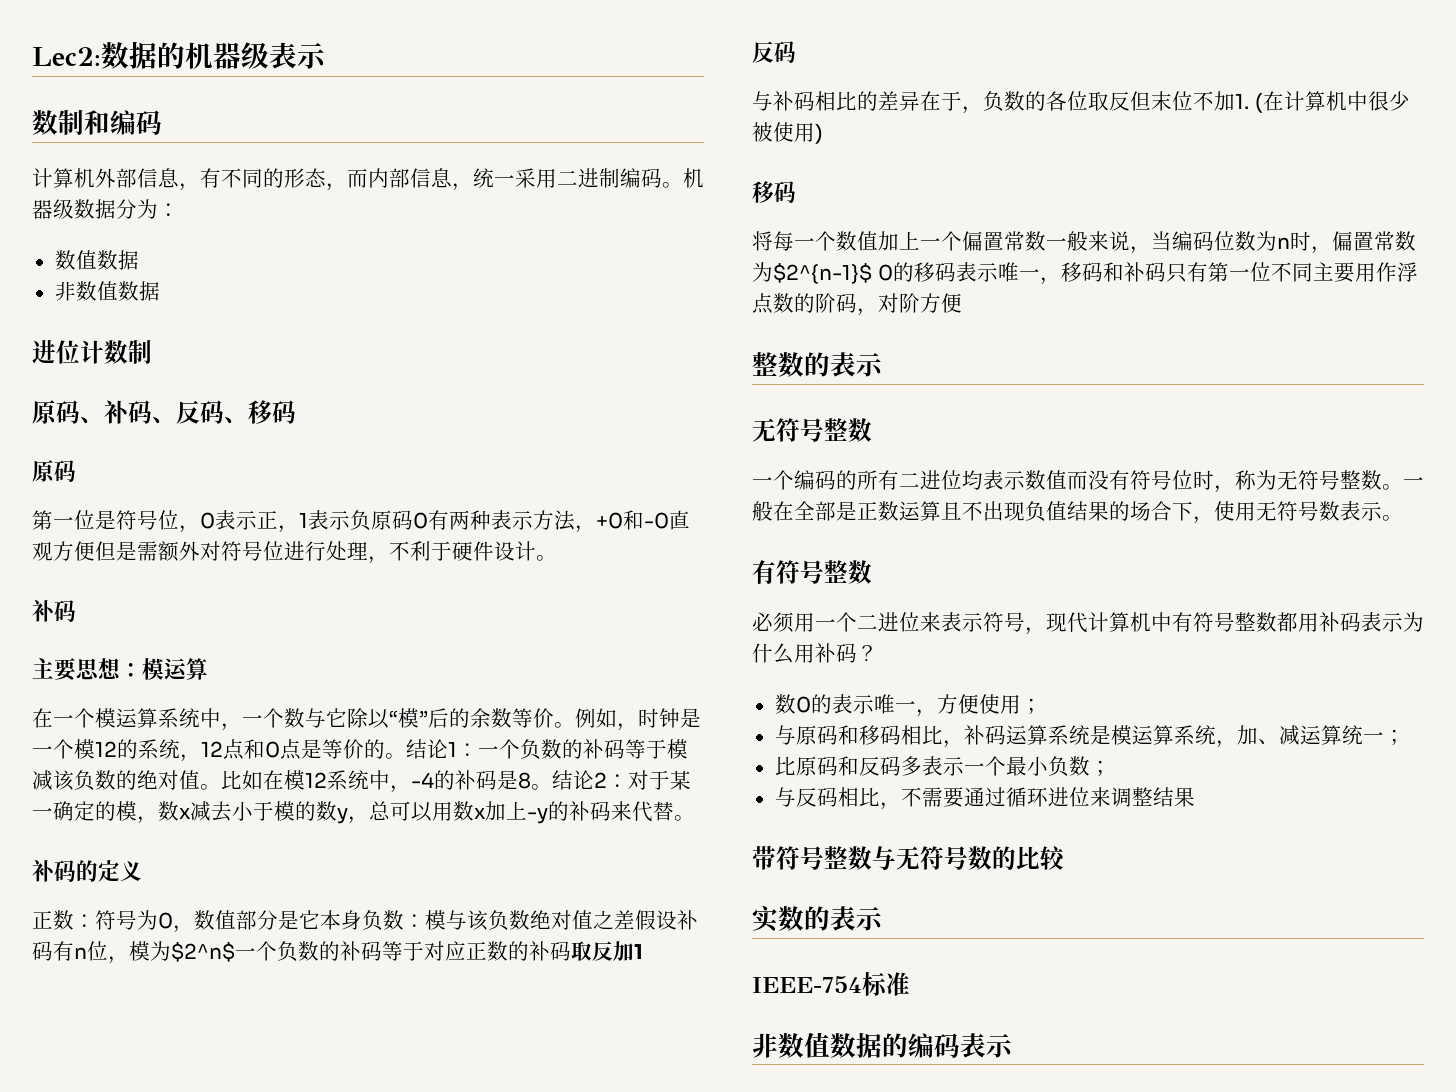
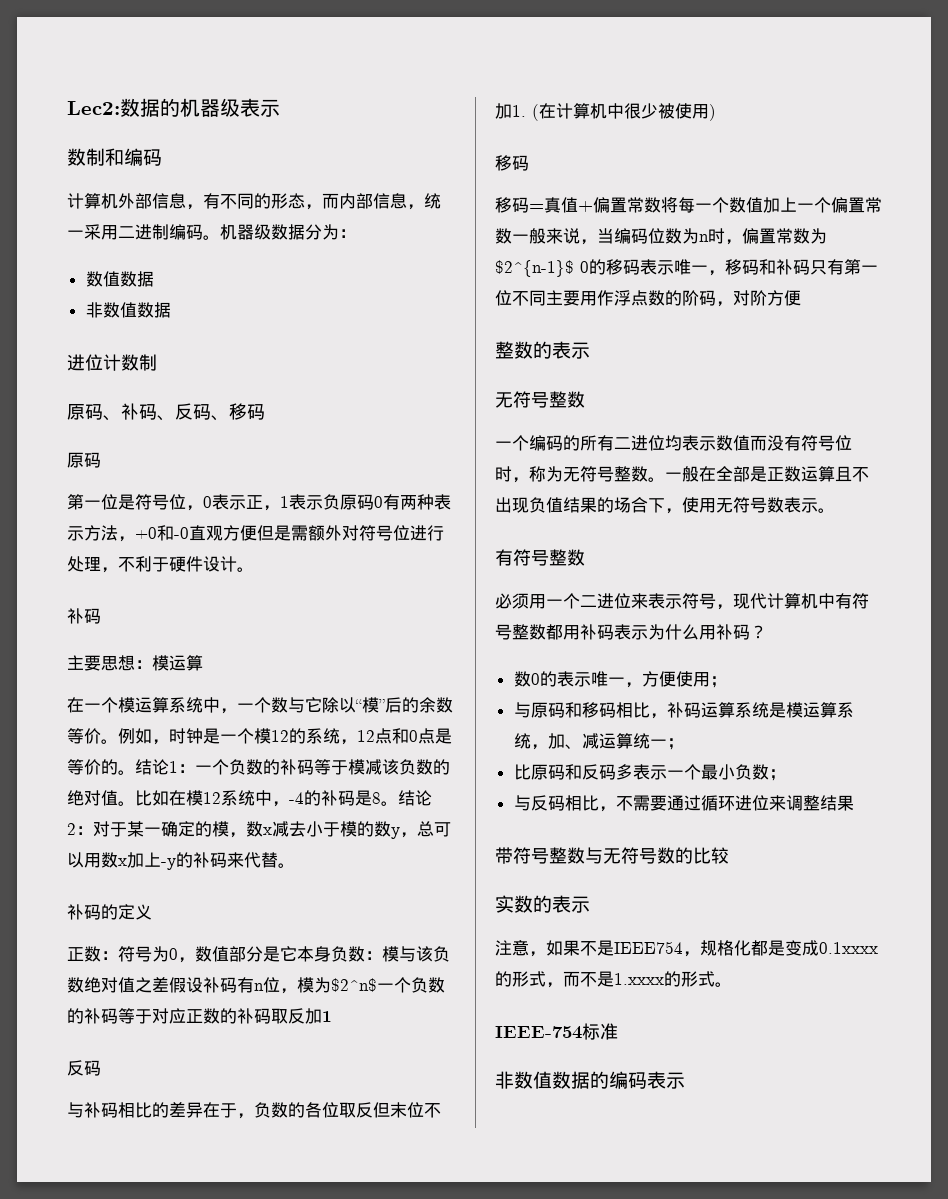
(796, 192) none -> [495,197,661,213] 移码=真值+偏置常数
(884, 919) none -> [495,940,878,957] [495,971,732,988] // 注意，如果不是IEEE754，规格化都是变成0.1xxxx的形式，而不是1.xxxx的形式。

